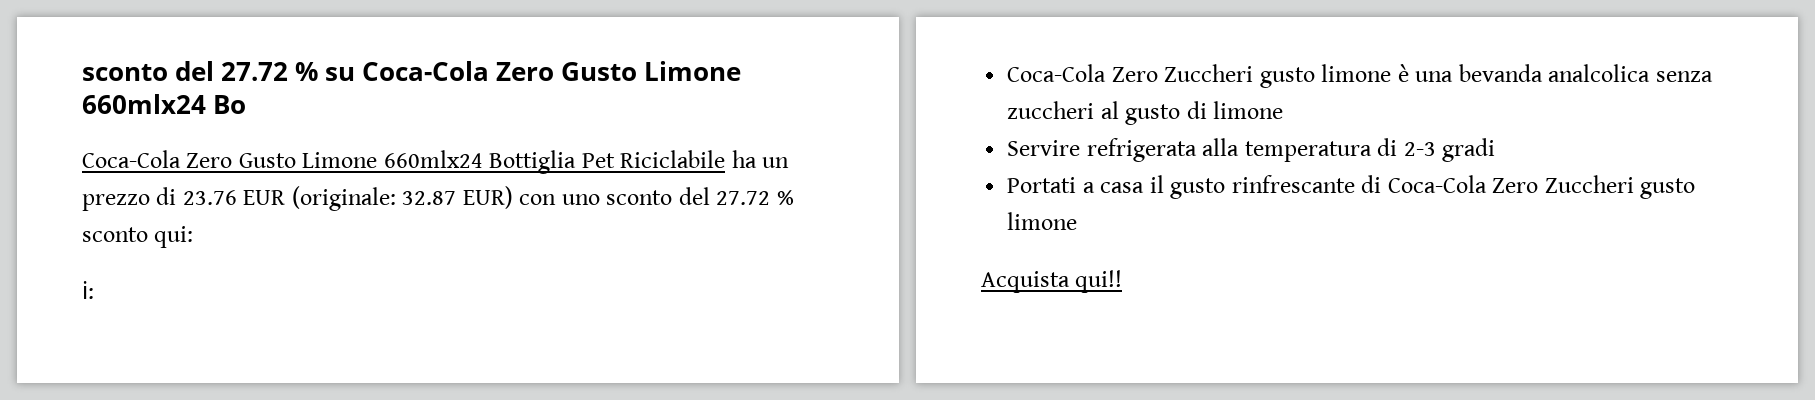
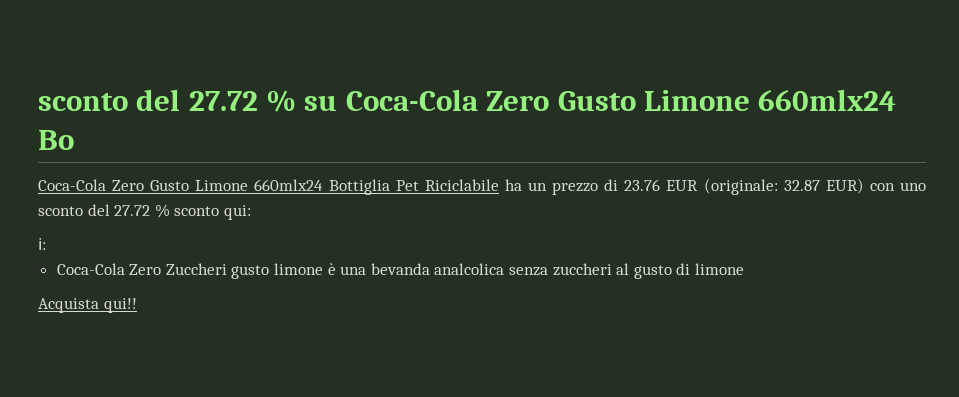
[1007,138,1496,162] [1007,175,1696,199] [1007,212,1078,230] // Servire refrigerata alla temperatura di 2-3 gradi // Portati a casa il gusto rinfrescante di Coca-Cola Zero Zuccheri gusto limone -> (744, 269) none

